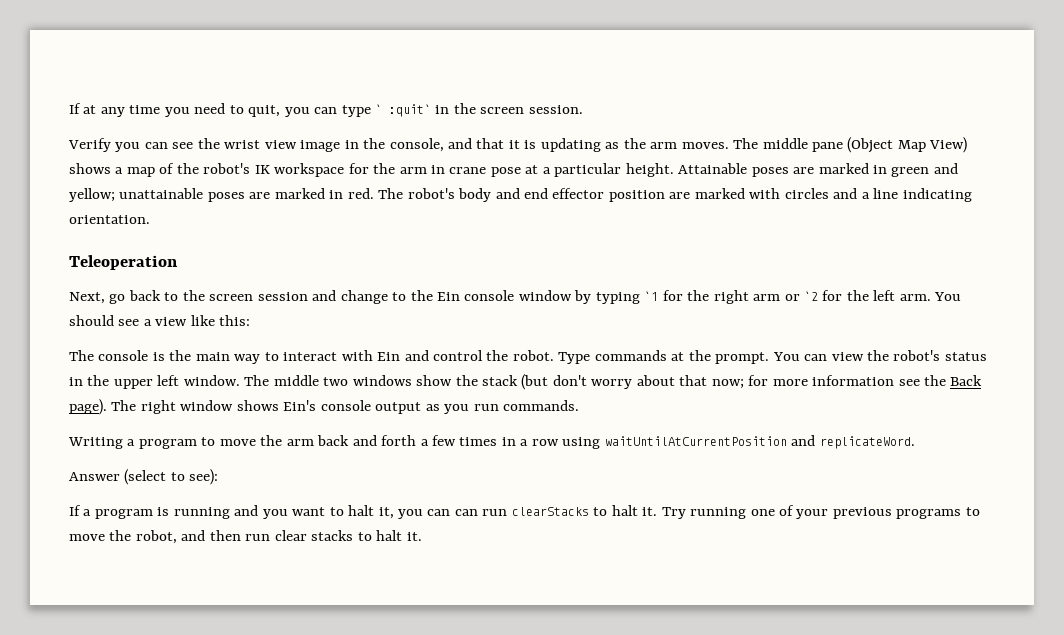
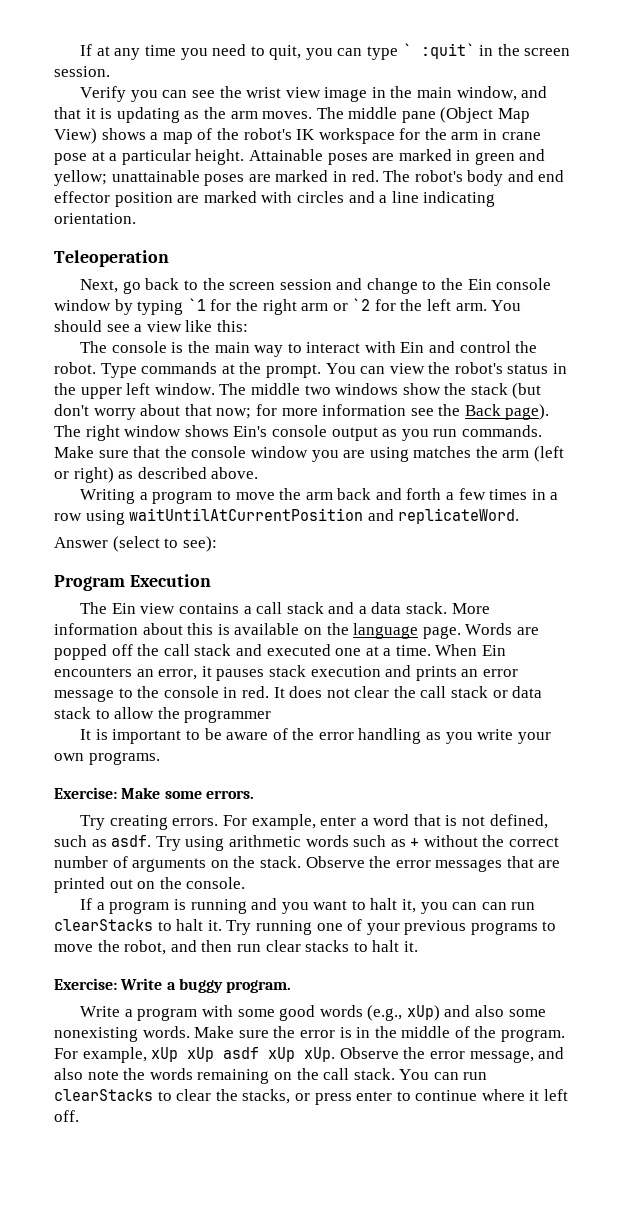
[389,138,444,152] console, -> [417,86,517,101] main window,
(580, 405) none -> [54,446,565,462] [54,467,259,483] Make sure that the console window you are using matches the arm (left or right) as described above.
(219, 477) none -> [54,574,211,591] [80,602,490,614] [54,623,539,639] [54,644,507,660] [54,665,518,681] [54,686,543,702] [54,707,272,723] [80,728,551,744] [54,752,160,765] [54,787,254,799] [80,814,548,830] [54,835,560,851] [54,856,561,872] [54,877,246,893] // Program Execution // The Ein view contains a call stack and a data stack. More information about this is available on the language page. Words are popped off the call stack and executed one at a time. When Ein encounters an error, it pauses stack execution and prints an error message to the console in red. It does not clear the call stack or data stack to allow the programmer // It is important to be aware of the error handling as you write your own programs. // Exercise: Make some errors. // Try creating errors. For example, enter a word that is not defined, such as asdf. Try using arithmetic words such as + without the correct number of arguments on the stack. Observe the error messages that are printed out on the console.
(422, 536) none -> [54,978,292,993] [80,1005,546,1021] [54,1026,566,1042] [54,1047,565,1063] [54,1068,488,1084] [54,1089,569,1105] [54,1110,79,1122] // Exercise: Write a buggy program. // Write a program with some good words (e.g., xUp) and also some nonexisting words. Make sure the error is in the middle of the program. For example, xUp xUp asdf xUp xUp. Observe the error message, and also note the words remaining on the call stack. You can run clearStacks to clear the stacks, or press enter to continue where it left off.

